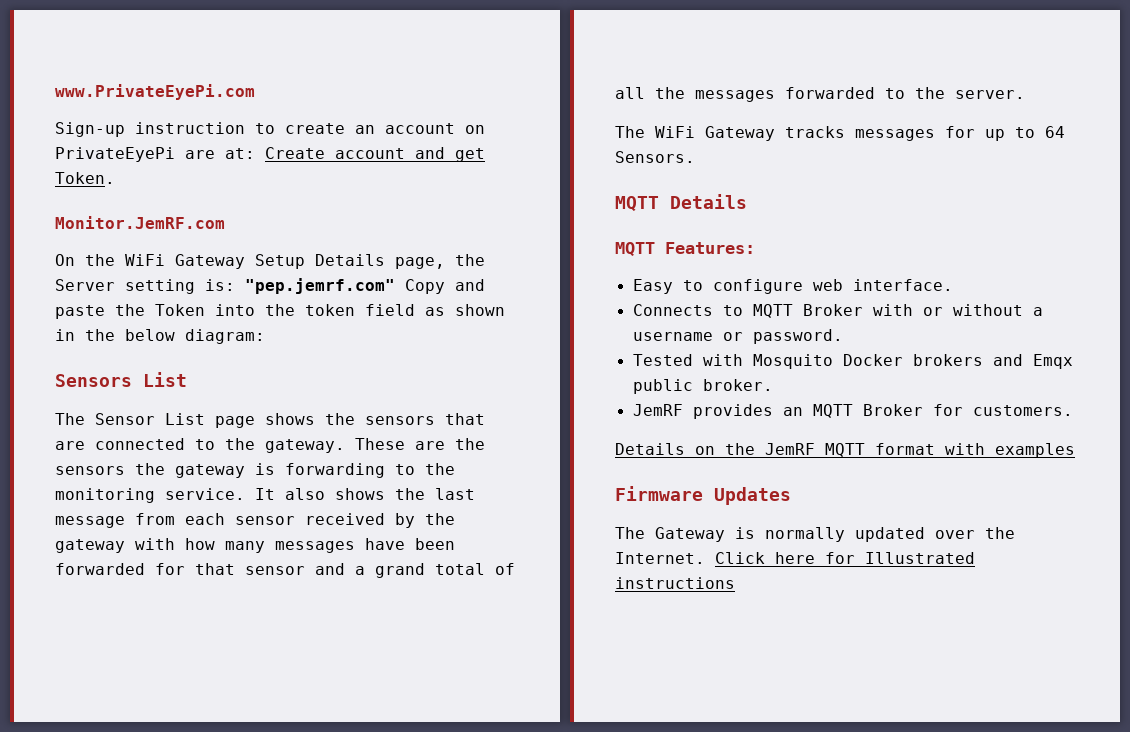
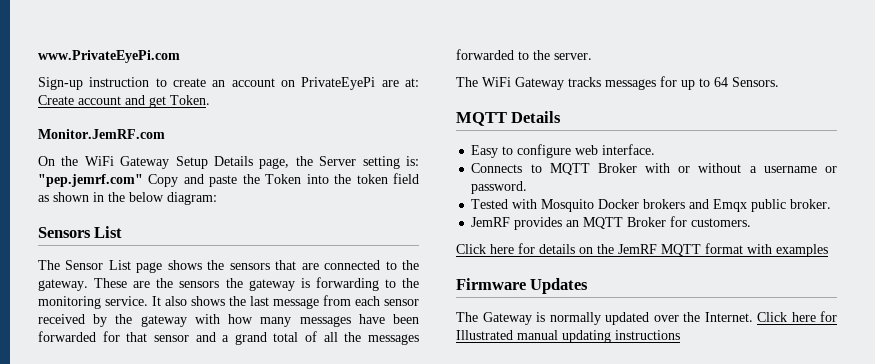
[615,242,755,256] // MQTT Features: -> (562, 117) none
[615,443,685,455] Details -> [456,243,575,254] Click here for details
(975, 558) none -> [517,330,611,343] manual updating

